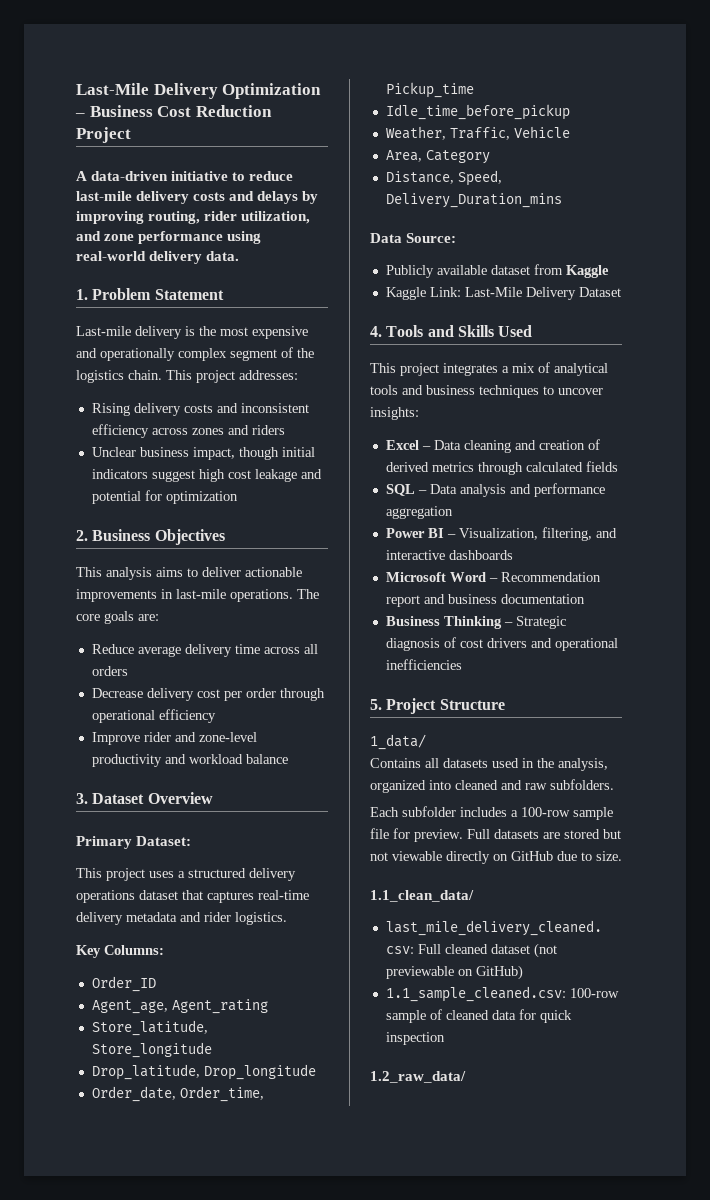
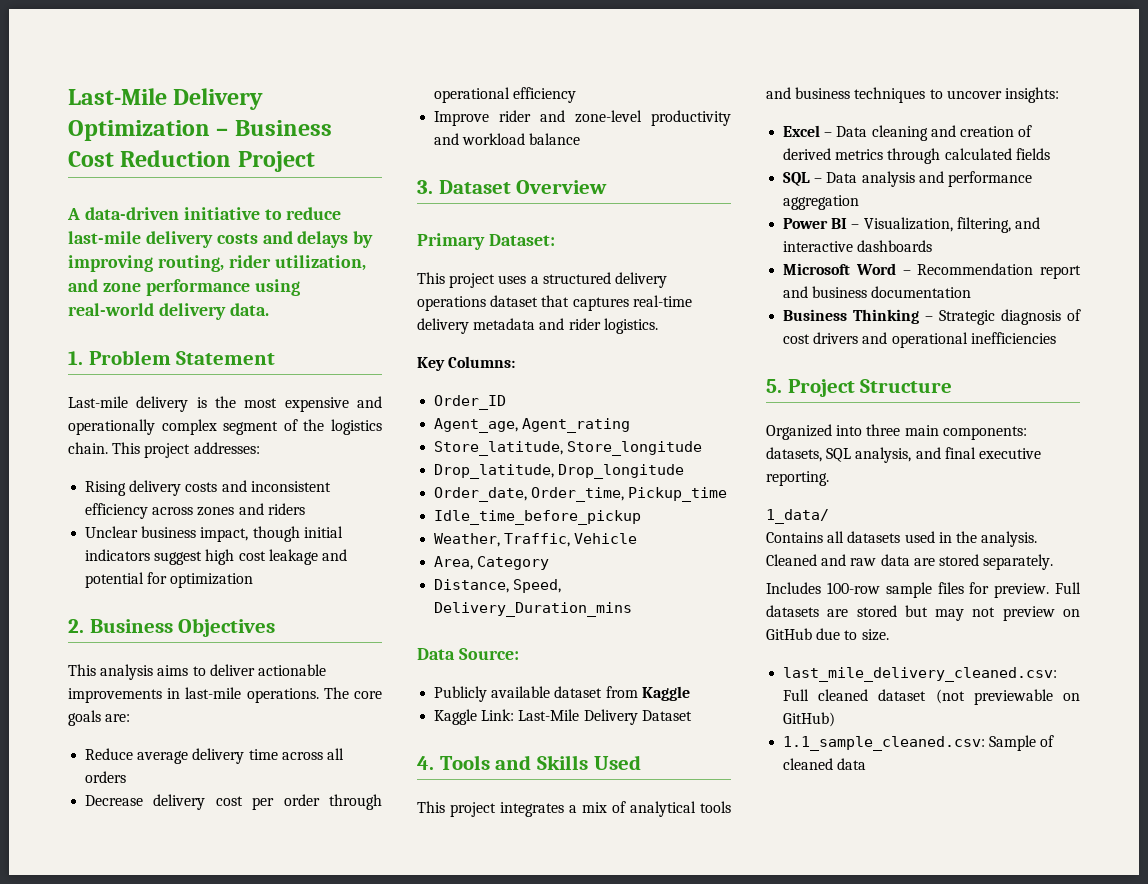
(505, 704) none -> [766,424,1027,440] [766,447,1041,463] [766,471,829,486] // Organized into three main components: datasets, SQL analysis, and final executive reporting.
[558,758,608,771] [370,779,614,793] [370,806,613,820] [370,828,389,839] analysis, organized into cleaned and raw subfolders. // Each subfolder includes a 100-row sample file -> [981,531,1038,547] [766,554,1054,570] [766,582,964,598] analysis. Cleaned and raw data are stored separately. // Includes 100-row sample files
[370,851,490,864] not viewable directly -> [935,606,1055,621] may not preview
[370,890,474,902] // 1.1_clean_data/ -> (889, 635) none
[569,988,619,998] [385,1010,426,1023] 100-row sample -> [989,735,1037,751] Sample
[518,1009,572,1023] [385,1032,445,1045] [370,1071,466,1083] for quick inspection // 1.2_raw_data/ -> (867, 764) none

